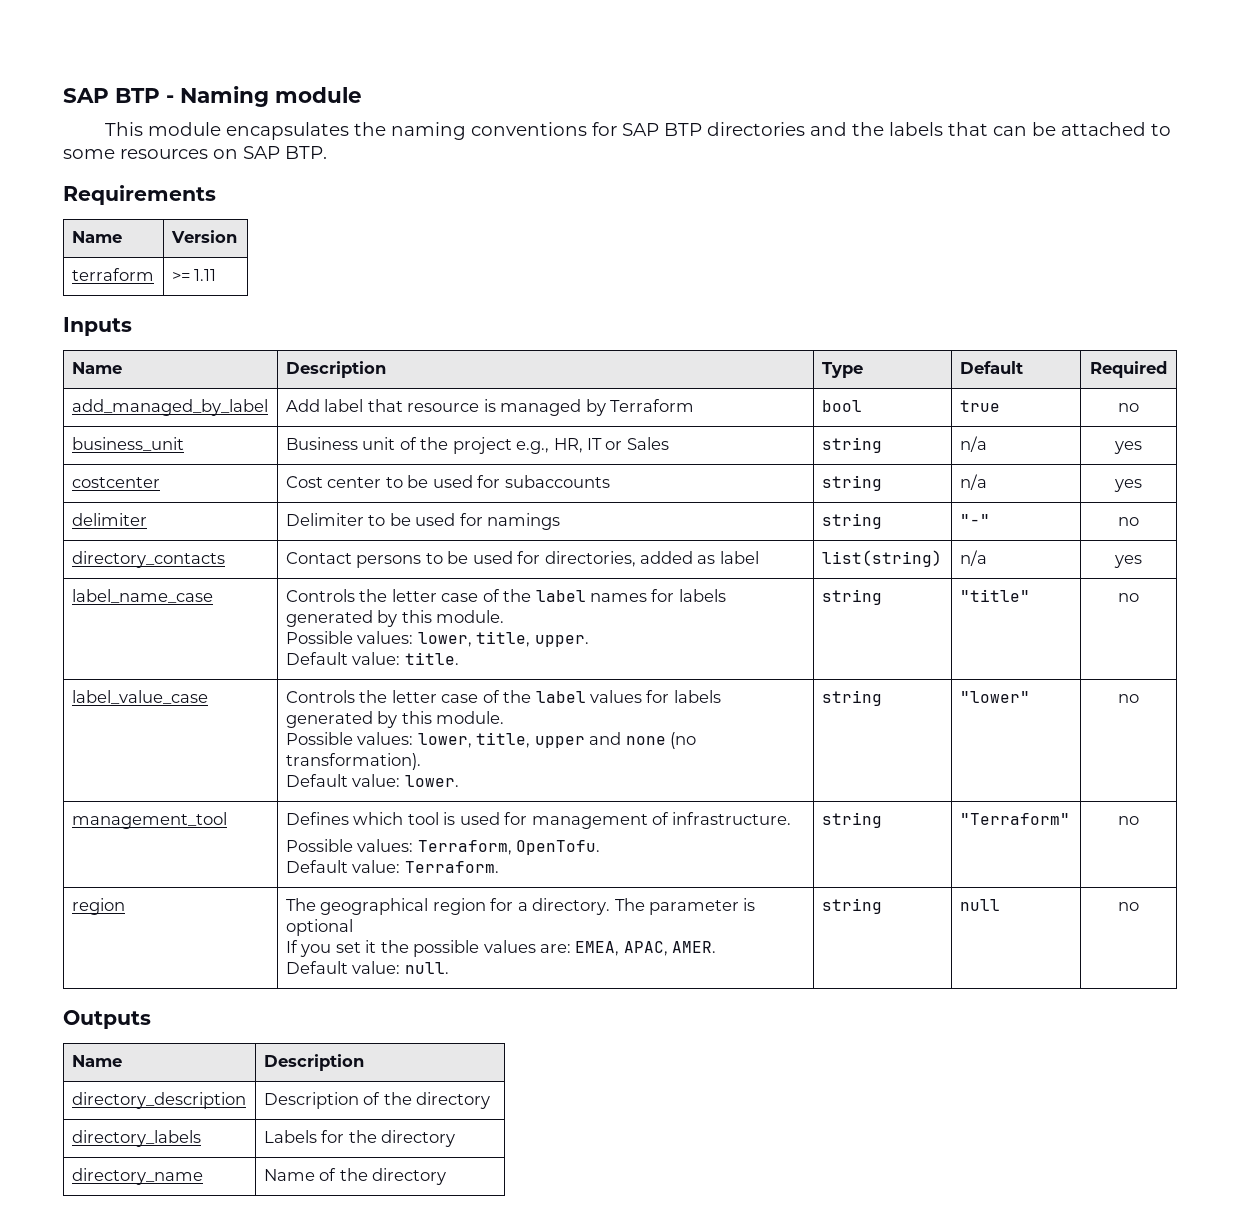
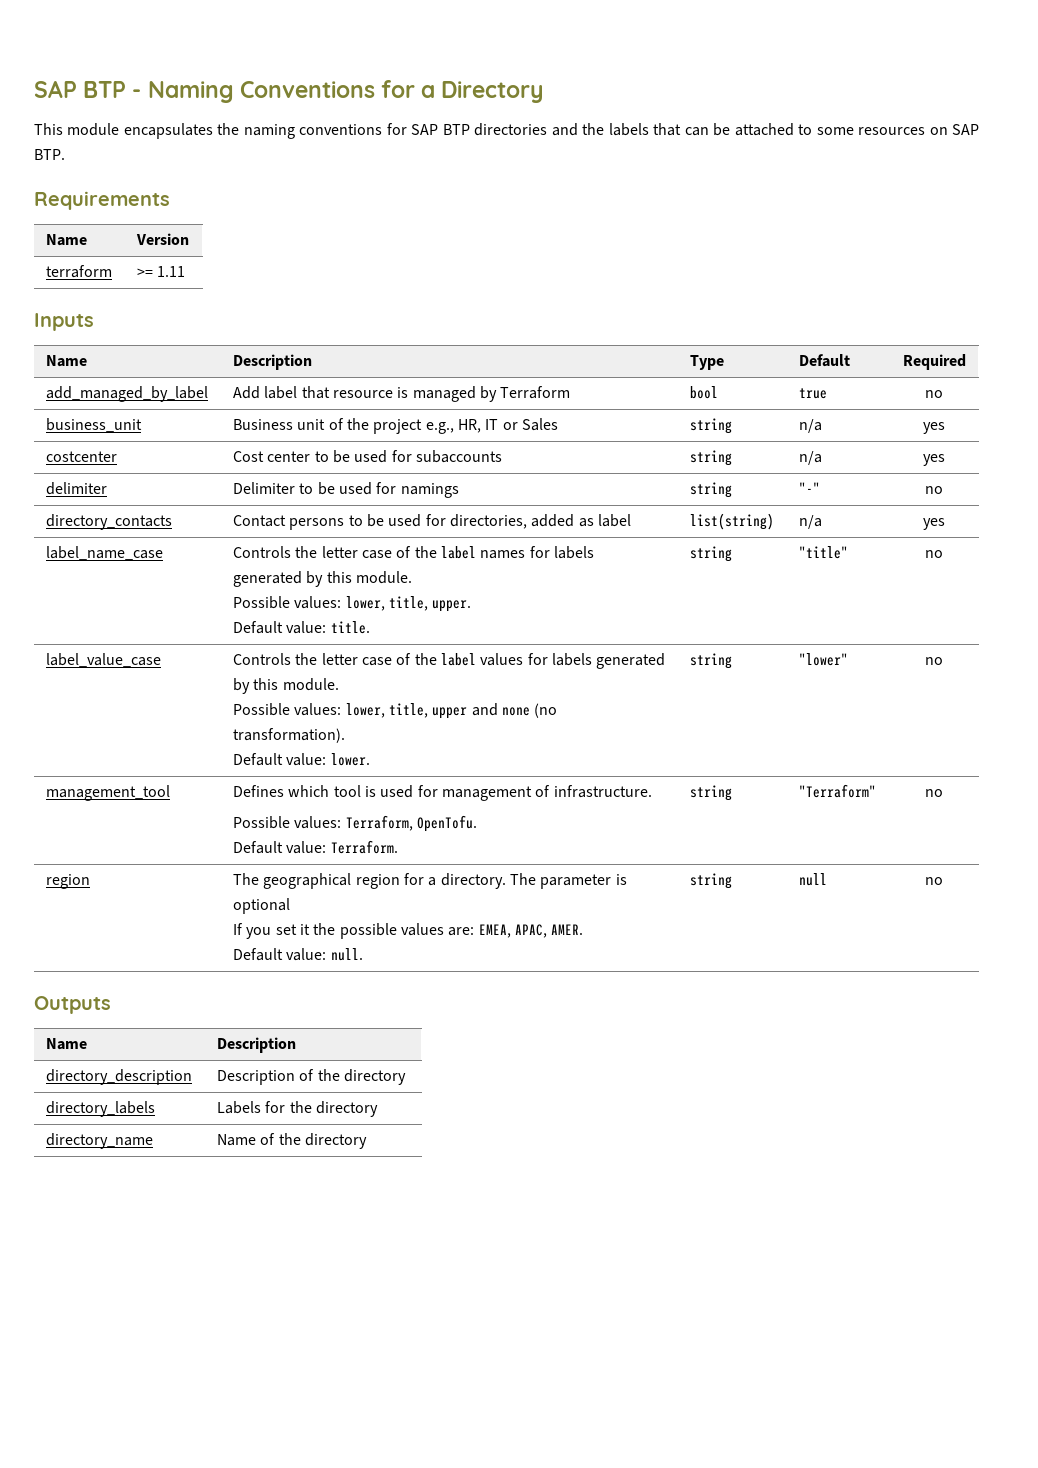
[275,87,362,103] module -> [239,80,545,103] Conventions for a Directory

